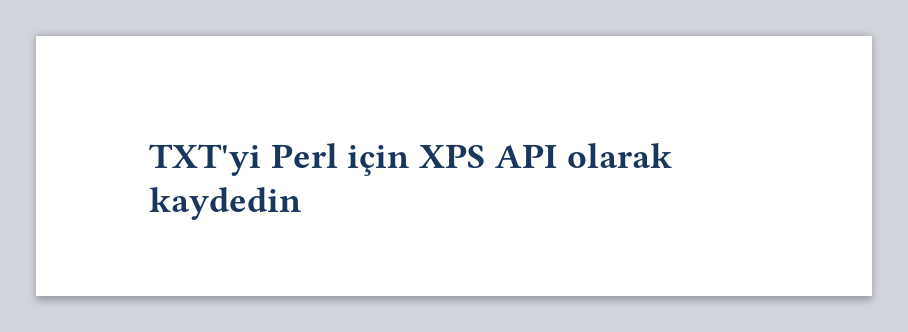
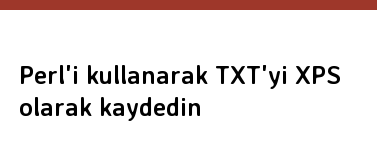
[149,143,557,176] TXT'yi Perl için XPS API -> [19,65,341,89] Perl'i kullanarak TXT'yi XPS

